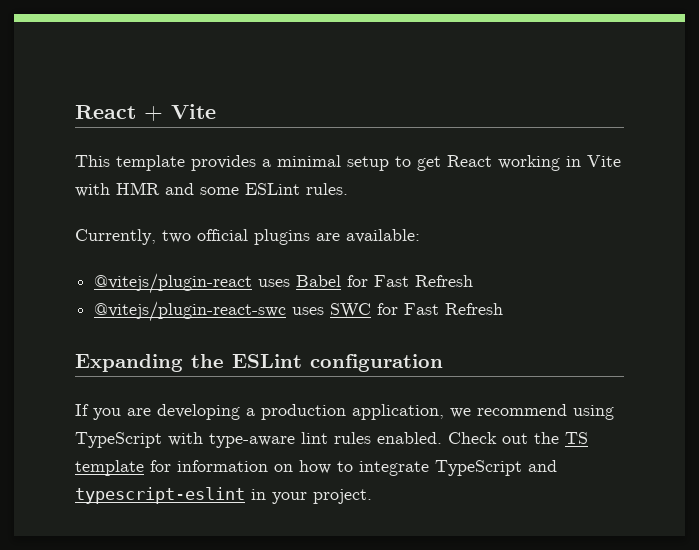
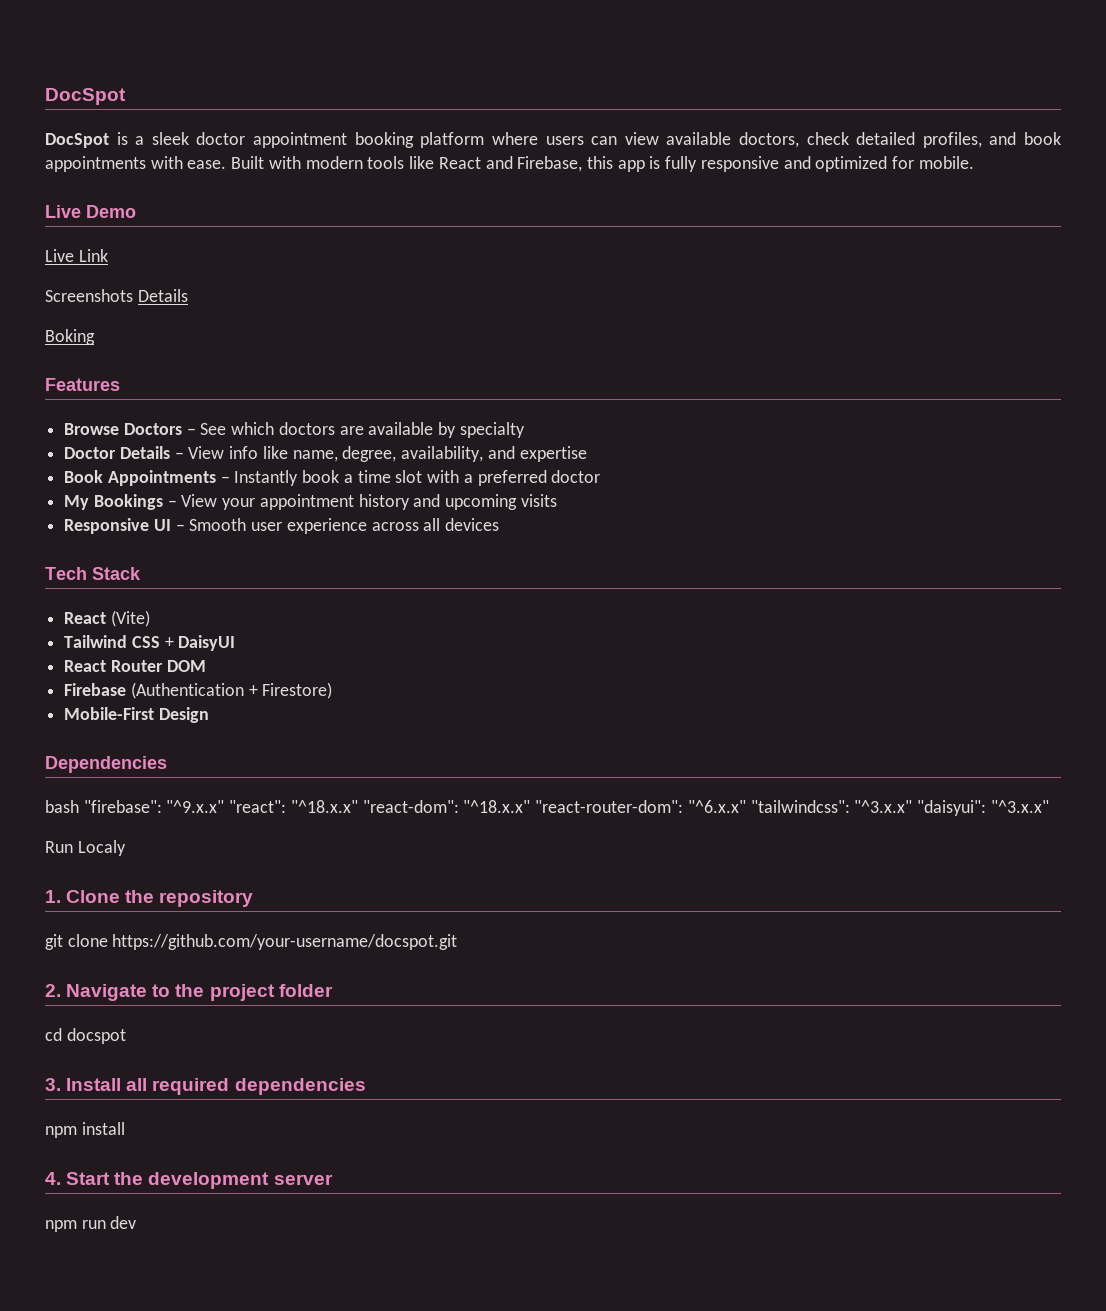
[75,104,216,121] [75,155,621,171] [75,182,348,197] [75,229,420,245] [94,273,474,294] [94,301,504,322] [75,354,443,372] [75,404,614,420] [75,432,588,448] [75,460,557,476] [75,487,372,504] React + Vite // This template provides a minimal setup to get React working in Vite with HMR and some ESLint rules. // Currently, two official plugins are available: // @vitejs/plugin-react uses Babel for Fast Refresh // @vitejs/plugin-react-swc uses SWC for Fast Refresh // Expanding the ESLint configuration // If you are developing a production application, we recommend using TypeScript with type-aware lint rules enabled. Check out the TS template for information on how to integrate TypeScript and typescript-eslint in your project. -> [45,88,126,105] [45,132,1061,148] [45,156,974,172] [45,205,136,218] [45,249,108,262] [45,289,188,302] [45,329,95,345] [45,378,120,391] [64,422,525,438] [64,446,587,462] [64,470,601,486] [64,494,557,510] [64,518,500,534] [45,567,141,580] [64,610,150,627] [64,635,236,651] [64,660,206,672] [64,682,333,699] [64,707,209,723] [45,756,167,773] [45,800,1049,816] [45,840,126,856] [45,890,254,907] [45,934,458,950] [45,984,333,1001] [45,1028,126,1044] [45,1078,366,1095] [45,1122,125,1138] [45,1172,333,1189] [45,1216,137,1232] DocSpot // DocSpot is a sleek doctor appointment booking platform where users can view available doctors, check detailed profiles, and book appointments with ease. Built with modern tools like React and Firebase, this app is fully responsive and optimized for mobile. // Live Demo // Live Link // Screenshots Details // Boking // Features // Browse Doctors – See which doctors are available by specialty // Doctor Details – View info like name, degree, availability, and expertise // Book Appointments – Instantly book a time slot with a preferred doctor // My Bookings – View your appointment history and upcoming visits // Responsive UI – Smooth user experience across all devices // Tech Stack // React (Vite) // Tailwind CSS + DaisyUI // React Router DOM // Firebase (Authentication + Firestore) // Mobile-First Design // Dependencies // bash "firebase": "^9.x.x" "react": "^18.x.x" "react-dom": "^18.x.x" "react-router-dom": "^6.x.x" "tailwindcss": "^3.x.x" "daisyui": "^3.x.x" // Run Localy // 1. Clone the repository // git clone https://github.com/your-username/docspot.git // 2. Navigate to the project folder // cd docspot // 3. Install all required dependencies // npm install // 4. Start the development server // npm run dev

